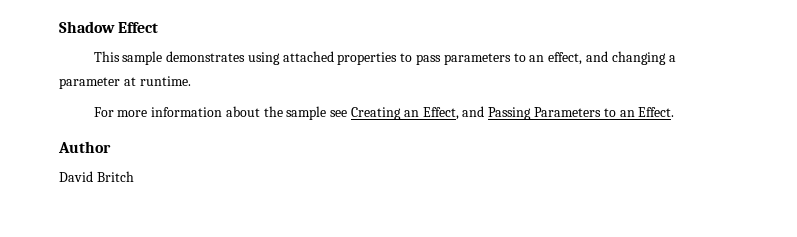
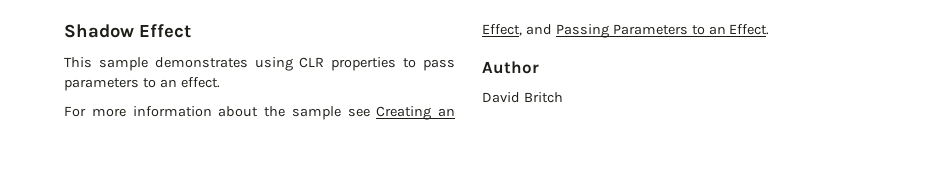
[282,51,334,62] attached -> [299,57,325,68] CLR
[548,51,676,65] [59,76,191,89] effect, and changing a parameter at runtime. -> [180,77,220,88] effect.

